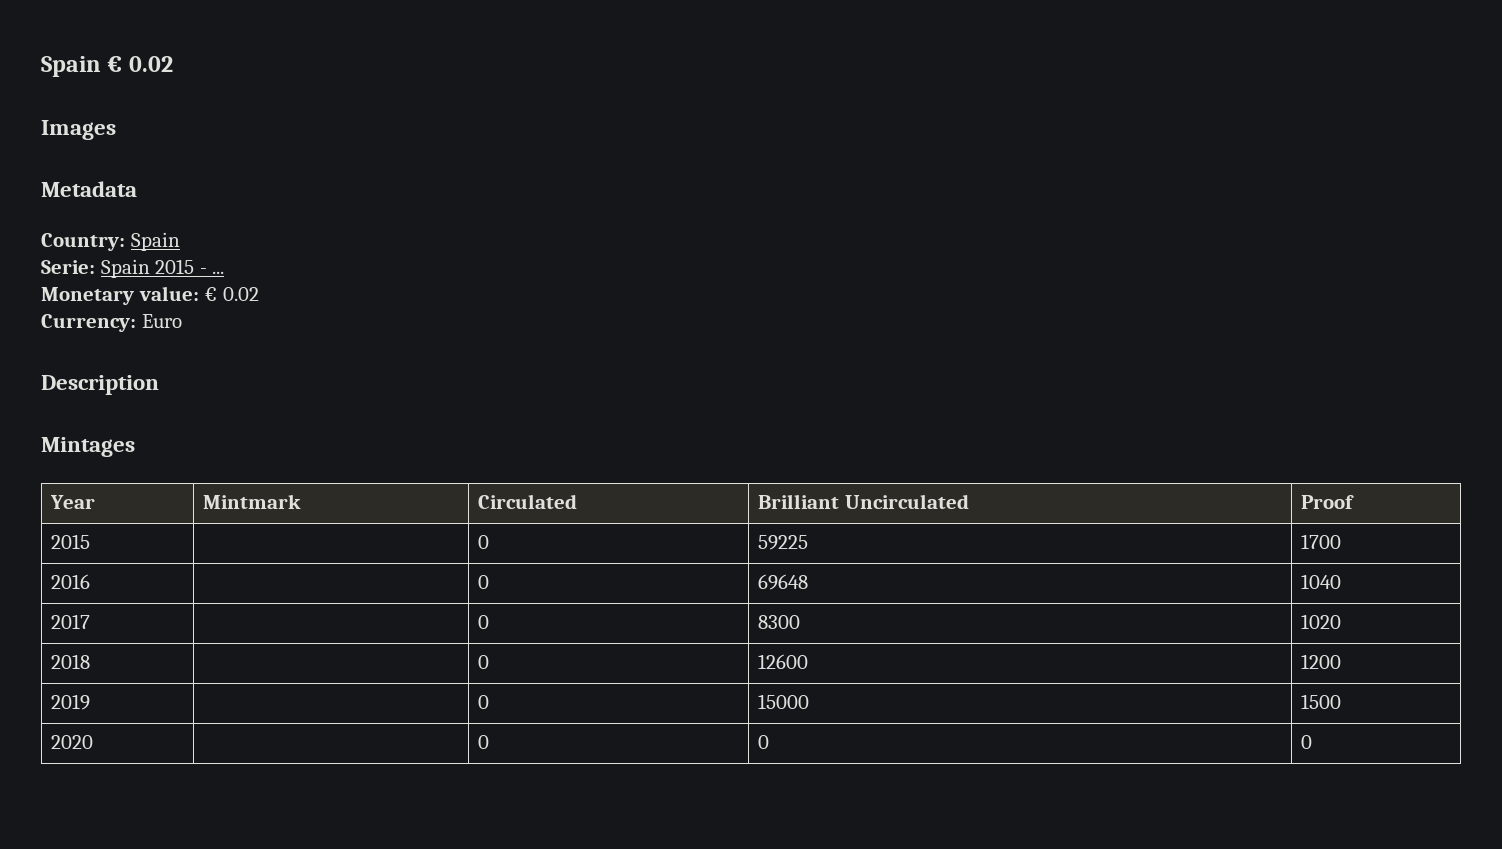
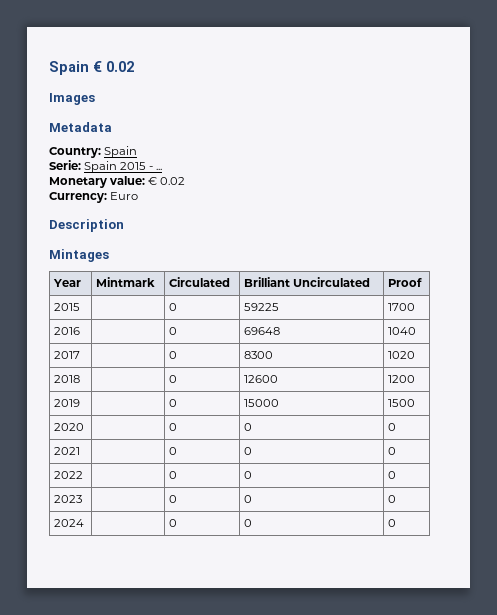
(1313, 742) none -> [53,447,80,455] [168,447,177,455] [243,447,252,455] [387,447,396,455] [53,471,83,479] [168,471,177,479] [243,471,252,479] [387,471,396,479] [53,495,82,503] [168,495,177,503] [243,495,252,503] [387,495,396,503] [53,519,84,527] [168,519,177,527] [243,519,252,527] [387,519,396,527] // 2021 | | 0 | 0 | 0 // 2022 | | 0 | 0 | 0 // 2023 | | 0 | 0 | 0 // 2024 | | 0 | 0 | 0

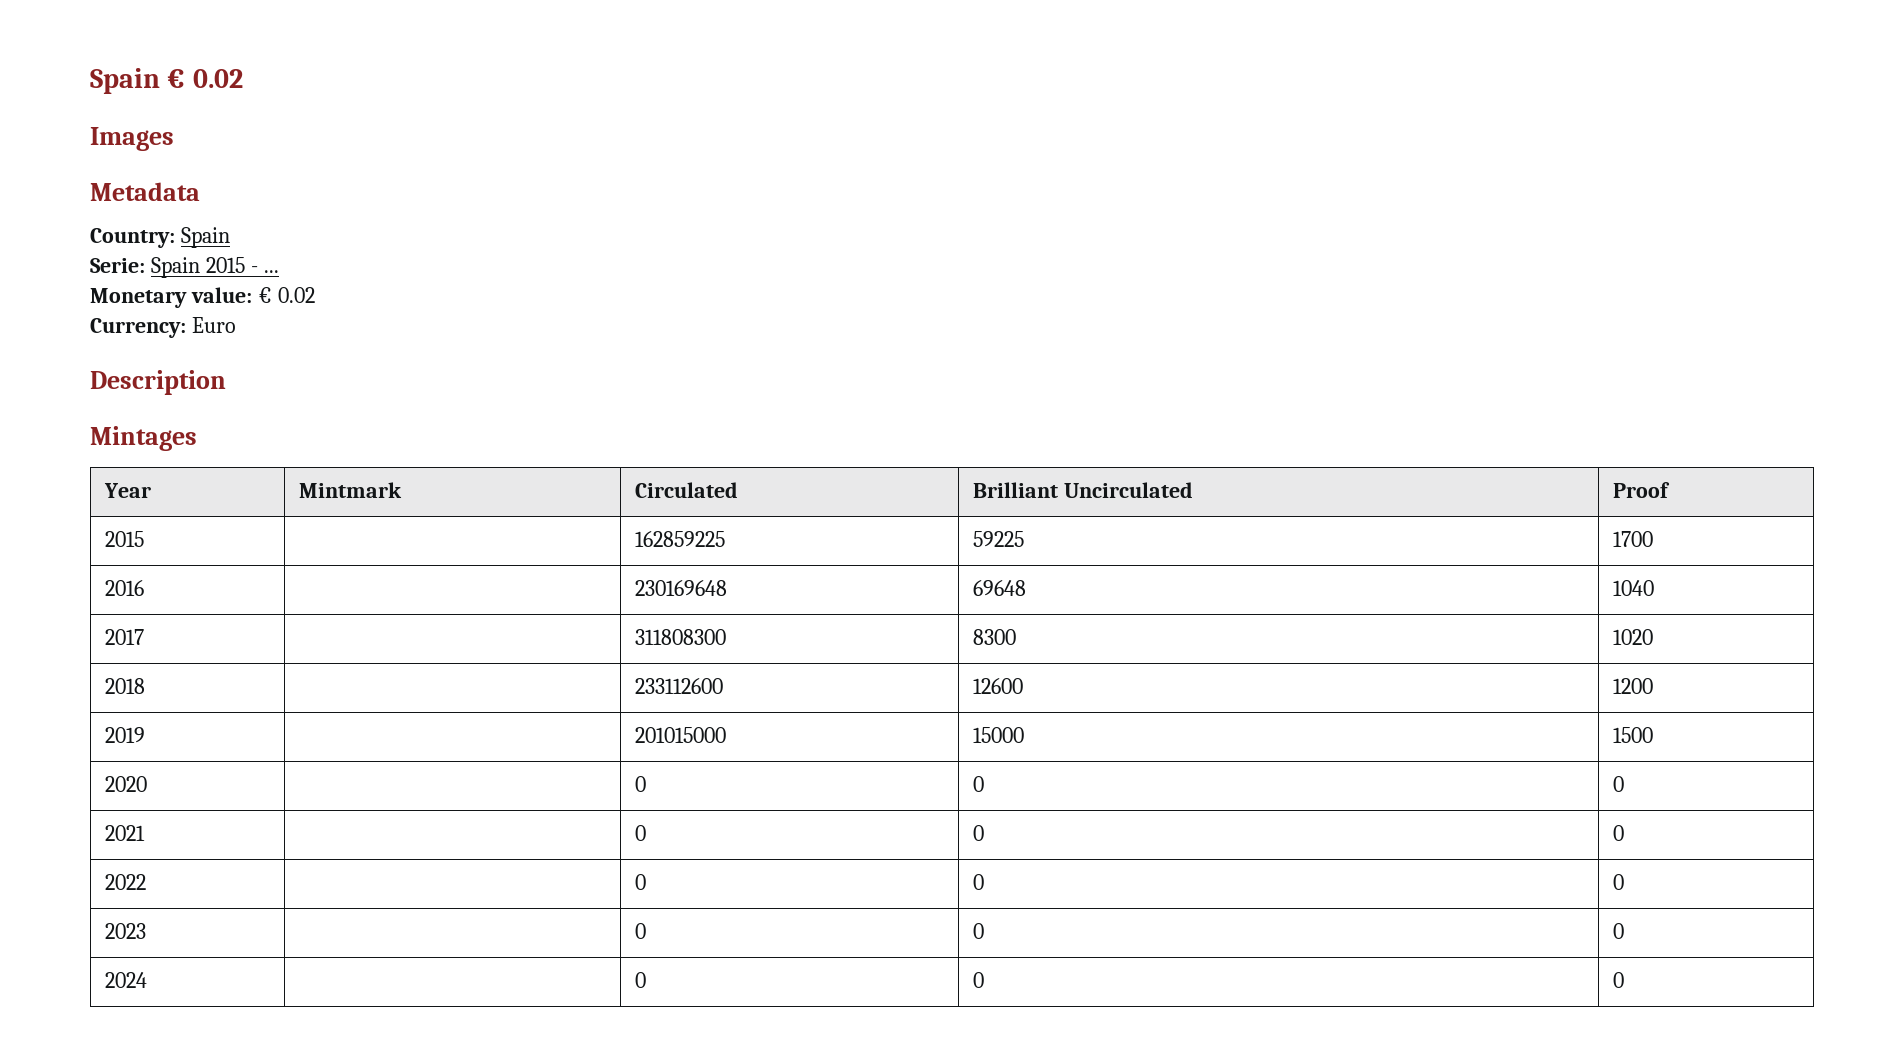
[168,303,177,311] 0 -> [634,531,725,547] 162859225
[168,327,177,335] 0 -> [634,580,727,596] 230169648
[168,351,177,359] 0 -> [634,629,726,645] 311808300
[168,375,177,383] 0 -> [634,678,723,694] 233112600
[168,399,177,407] 0 -> [634,727,726,743] 201015000

